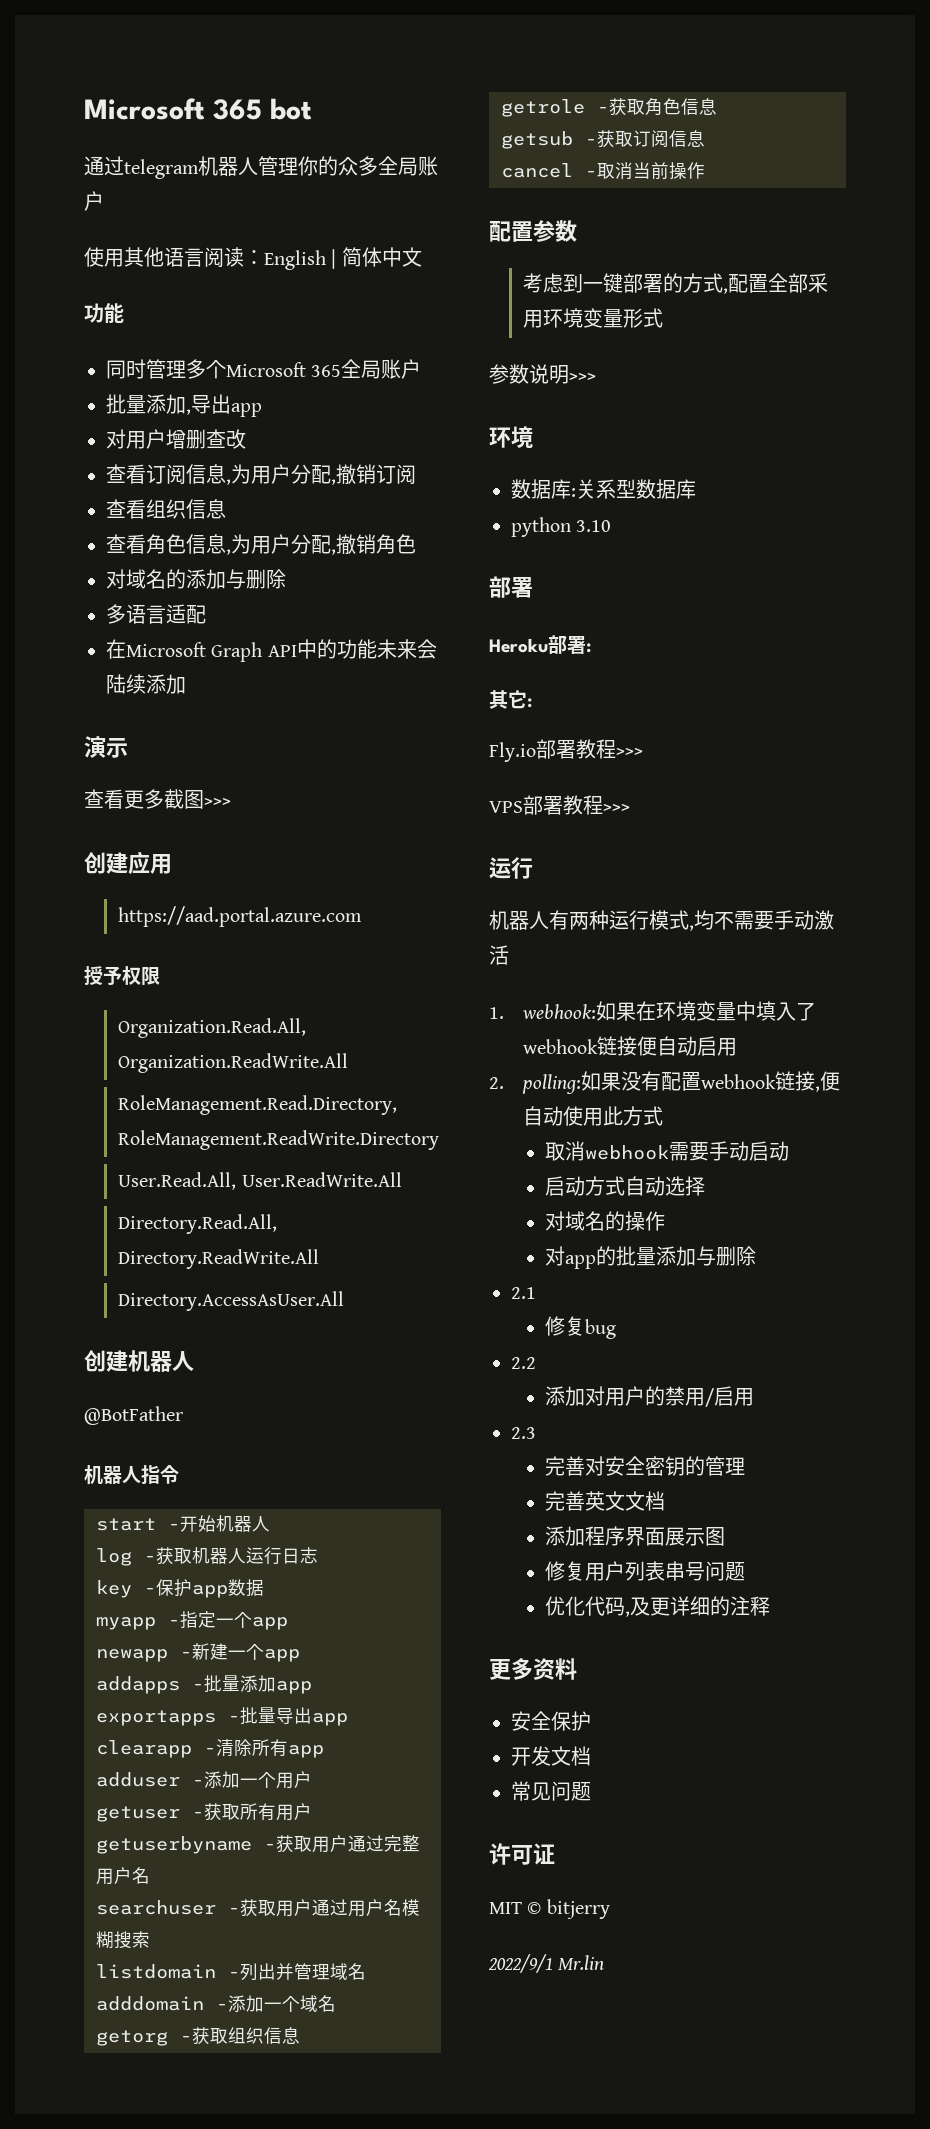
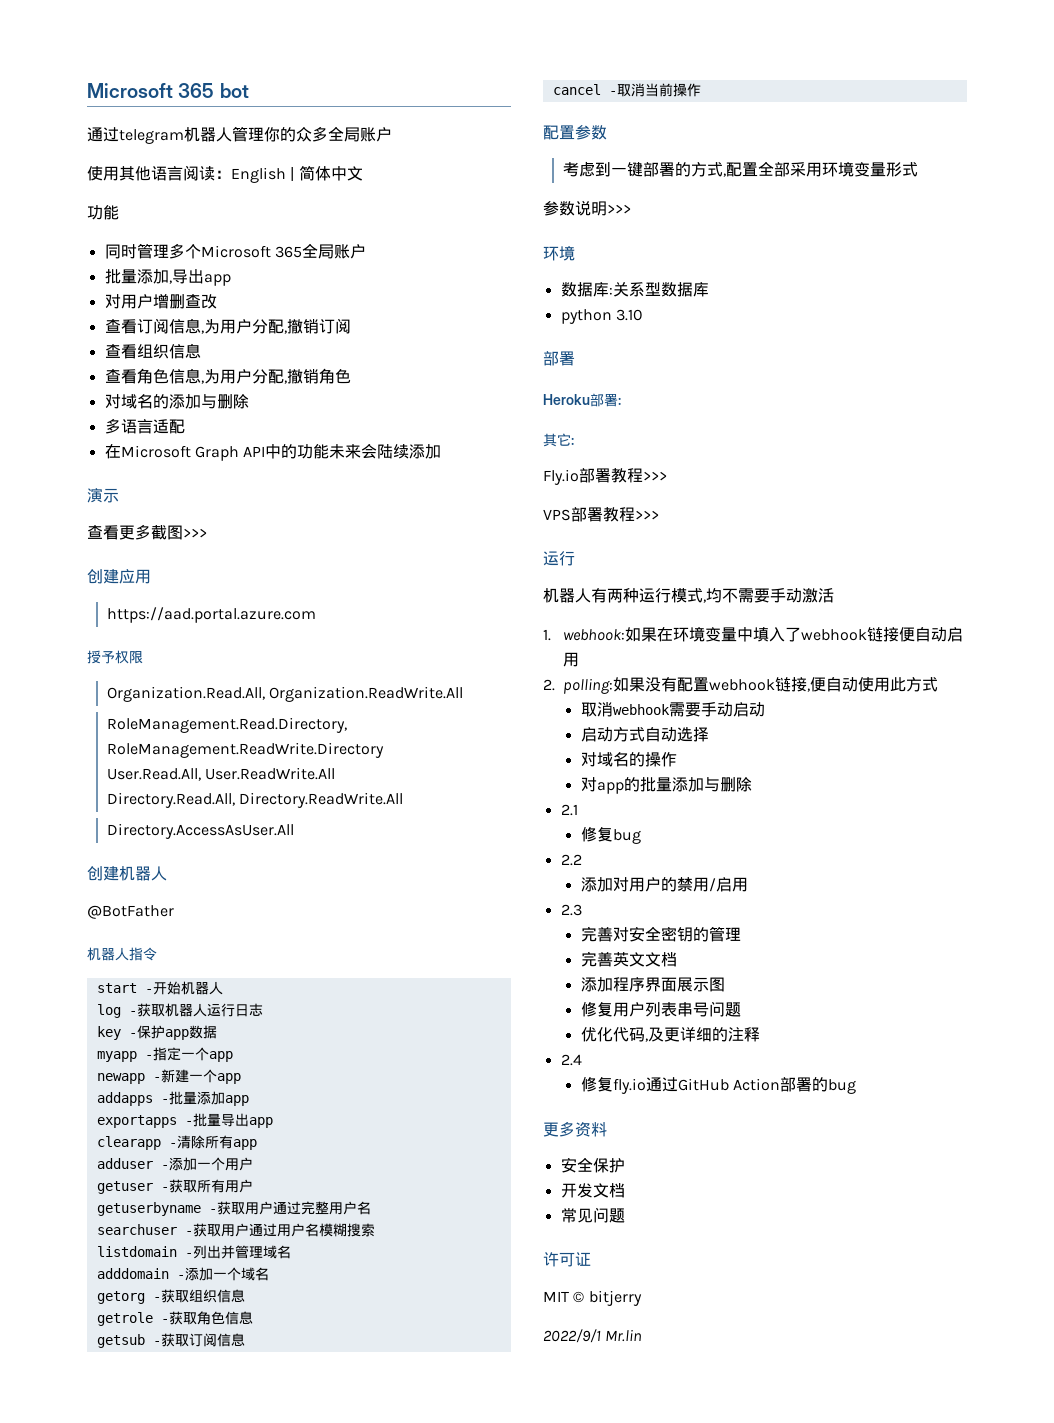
(771, 1606) none -> [560,1054,582,1066] [580,1076,857,1094] // 2.4 // 修复fly.io通过GitHub Action部署的bug

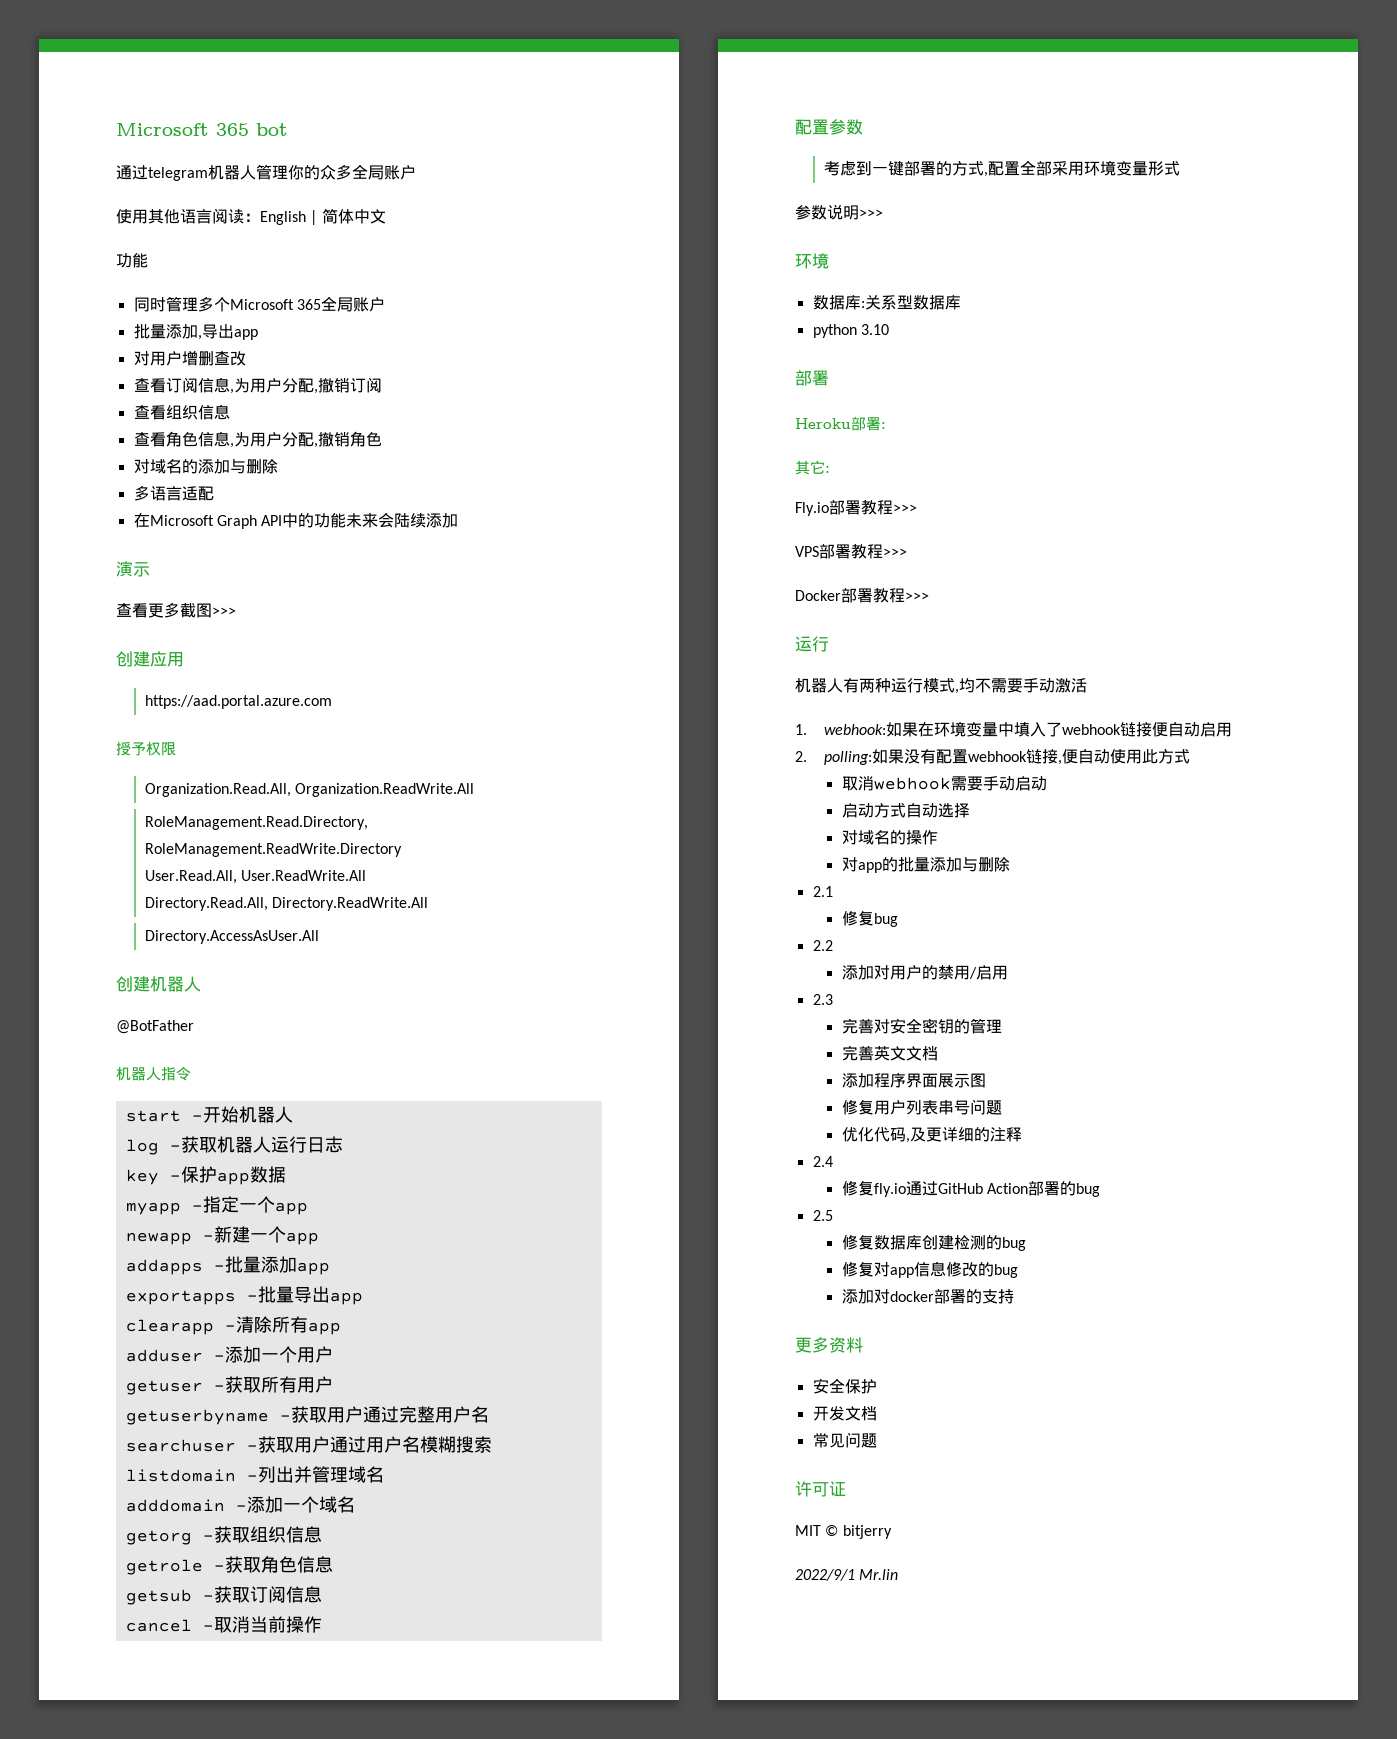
(659, 515) none -> [795,588,929,603] // Docker部署教程>>>
(857, 1086) none -> [812,1210,833,1221] [841,1234,1026,1251] [841,1261,1018,1278] [841,1289,1014,1304] // 2.5 // 修复数据库创建检测的bug // 修复对app信息修改的bug // 添加对docker部署的支持

